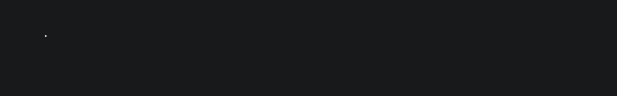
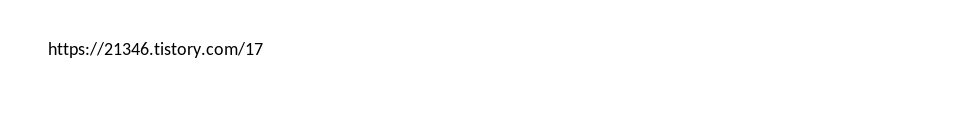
[44,35,48,37] . -> [48,42,263,58] https://21346.tistory.com/17

